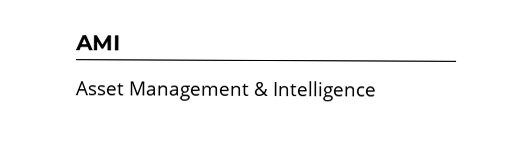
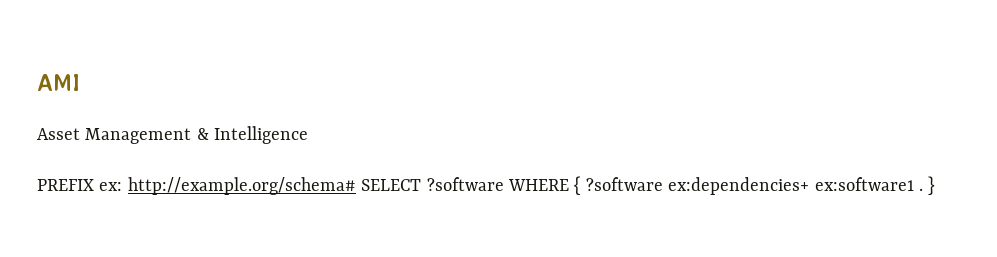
(376, 91) none -> [37,176,936,195] // PREFIX ex: http://example.org/schema# SELECT ?software WHERE { ?software ex:dependencies+ ex:software1 . }

